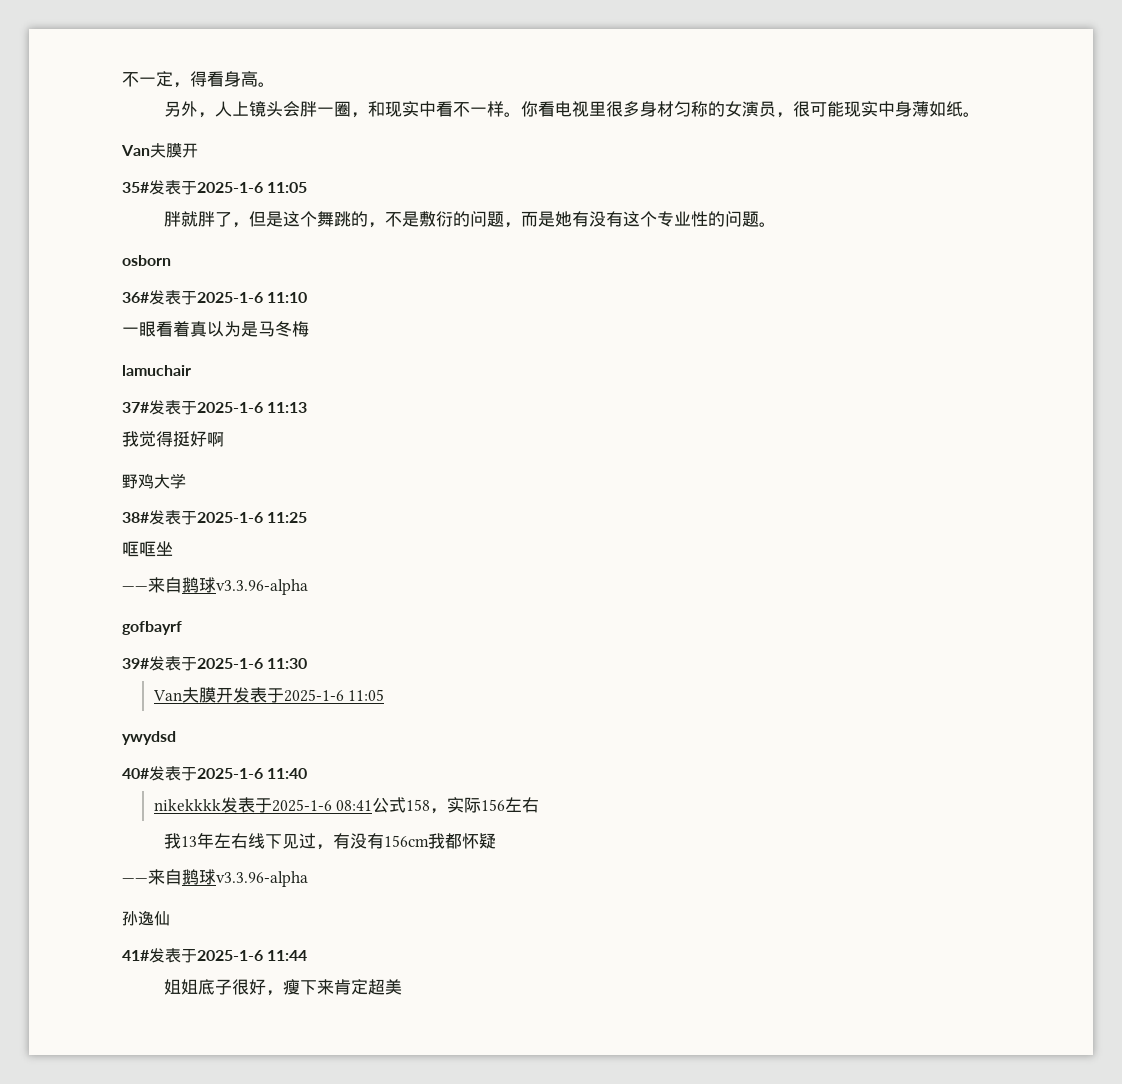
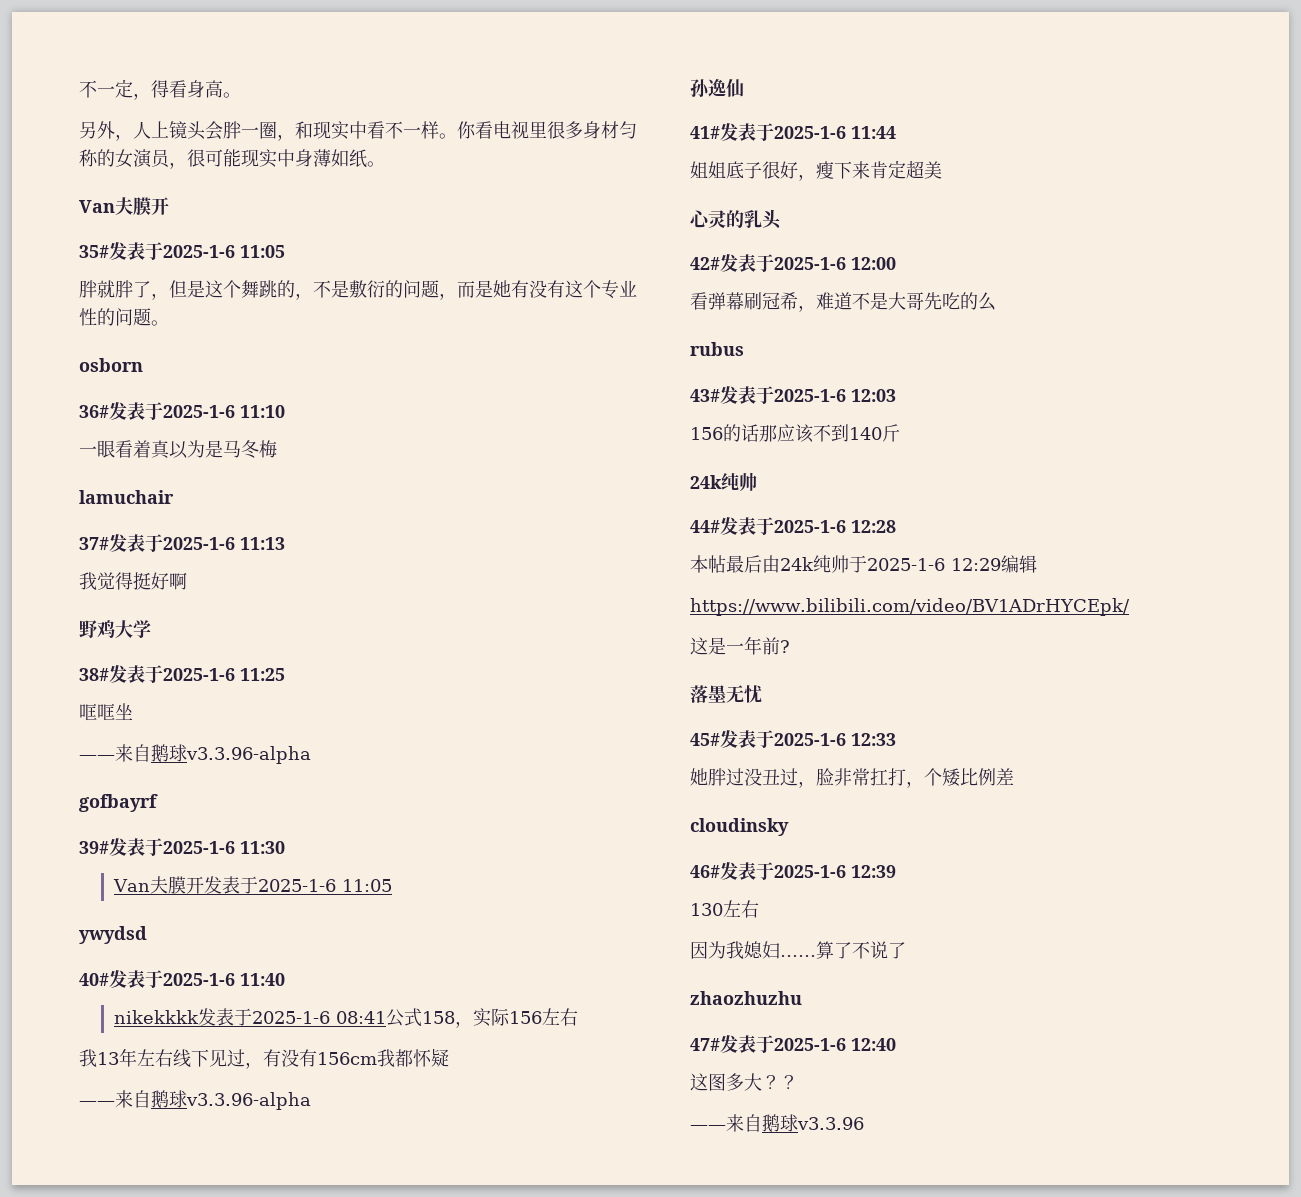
(402, 987) none -> [690,209,782,229] [690,254,896,272] [690,292,996,312] [690,342,744,356] [690,386,896,404] [690,424,900,443] [690,472,757,491] [690,517,896,535] [690,555,1037,573] [690,598,1130,616] [690,636,790,655] [690,685,762,703] [690,730,896,748] [690,768,1014,788] [690,818,789,836] [690,862,896,880] [690,900,759,918] [690,941,906,959] [690,991,802,1005] [690,1035,896,1053] [690,1073,798,1091] [690,1114,864,1133] // 心灵的乳头 // 42#发表于2025-1-6 12:00 // 看弹幕刷冠希，难道不是大哥先吃的么 // rubus // 43#发表于2025-1-6 12:03 // 156的话那应该不到140斤 // 24k纯帅 // 44#发表于2025-1-6 12:28 // 本帖最后由24k纯帅于2025-1-6 12:29编辑 // https://www.bilibili.com/video/BV1ADrHYCEpk/ // 这是一年前? // 落墨无忧 // 45#发表于2025-1-6 12:33 // 她胖过没丑过，脸非常扛打，个矮比例差 // cloudinsky // 46#发表于2025-1-6 12:39 // 130左右 // 因为我媳妇……算了不说了 // zhaozhuzhu // 47#发表于2025-1-6 12:40 // 这图多大？？ // ——来自鹅球v3.3.96

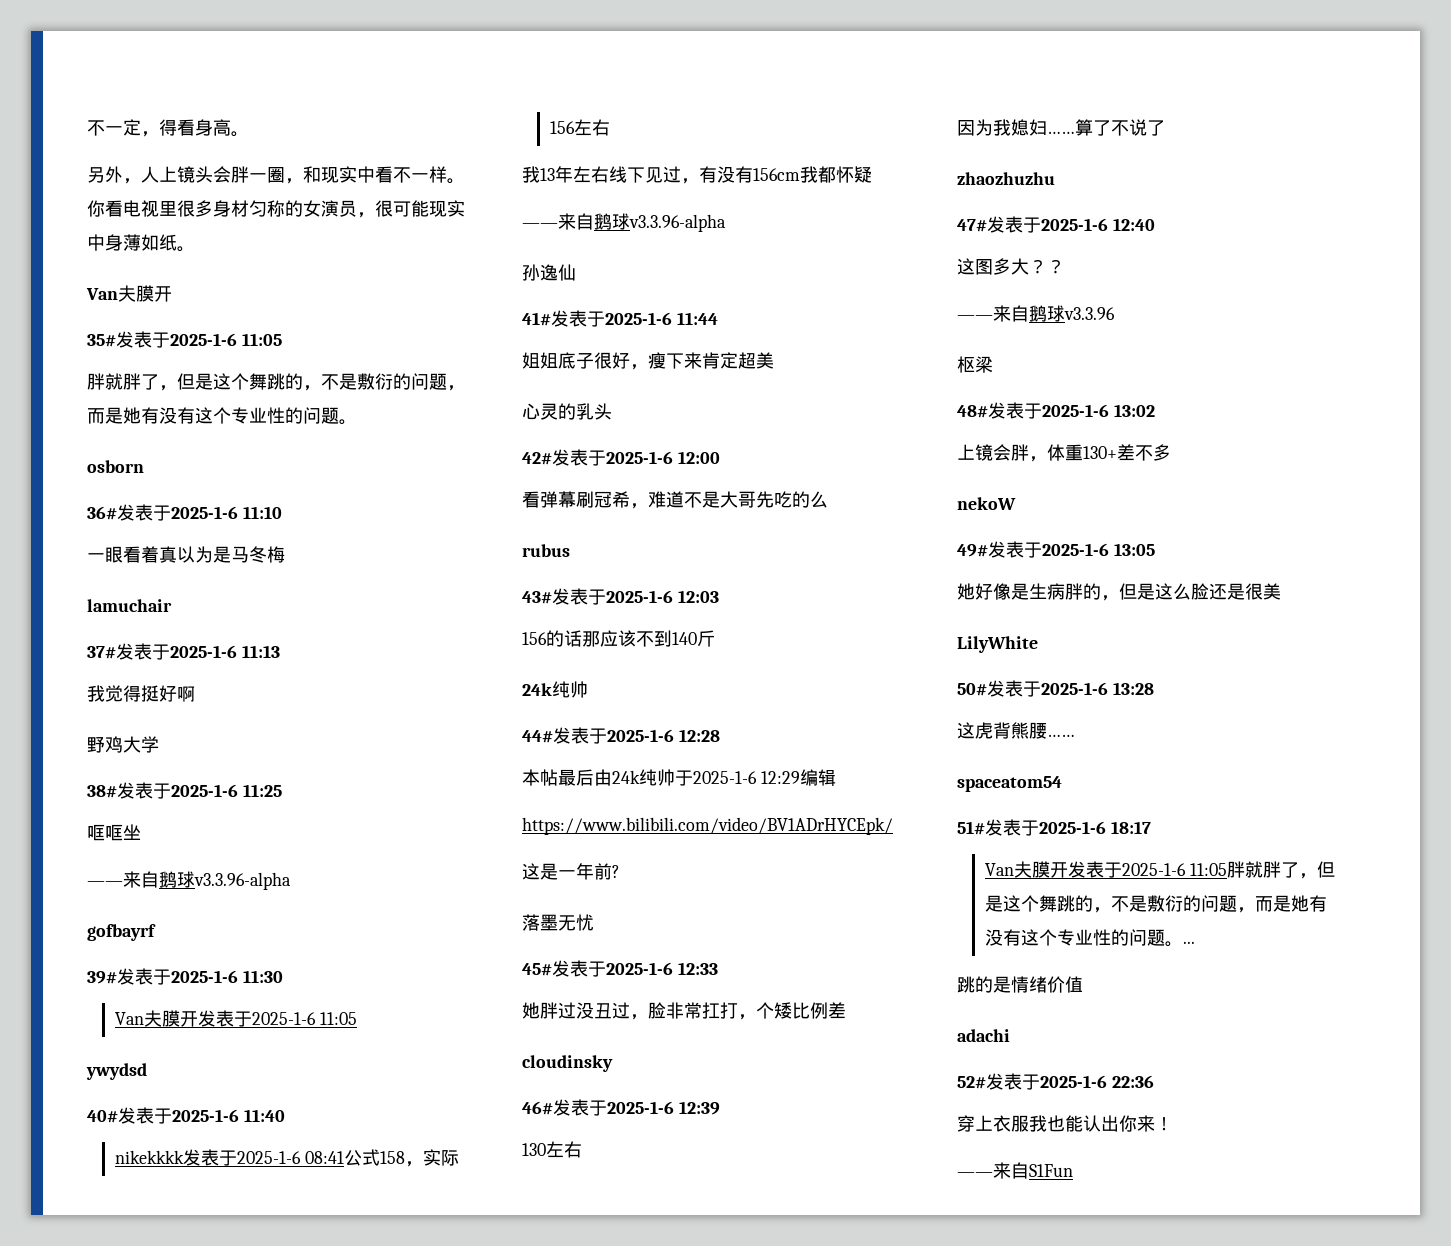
(864, 1123) none -> [957,356,993,373] [957,402,1155,419] [957,444,1171,462] [957,497,1016,510] [957,541,1155,558] [957,583,1281,601] [957,636,1038,653] [957,680,1154,697] [957,722,1075,739] [957,776,1062,792] [957,819,1151,836] [984,861,1335,879] [984,895,1327,913] [984,929,1195,947] [957,976,1083,993] [957,1029,1010,1042] [957,1073,1154,1090] [957,1115,1173,1132] [957,1162,1073,1179] // 枢梁 // 48#发表于2025-1-6 13:02 // 上镜会胖，体重130+差不多 // nekoW // 49#发表于2025-1-6 13:05 // 她好像是生病胖的，但是这么脸还是很美 // LilyWhite // 50#发表于2025-1-6 13:28 // 这虎背熊腰…… // spaceatom54 // 51#发表于2025-1-6 18:17 // Van夫膜开发表于2025-1-6 11:05胖就胖了，但是这个舞跳的，不是敷衍的问题，而是她有没有这个专业性的问题。... // 跳的是情绪价值 // adachi // 52#发表于2025-1-6 22:36 // 穿上衣服我也能认出你来！ // ——来自S1Fun

